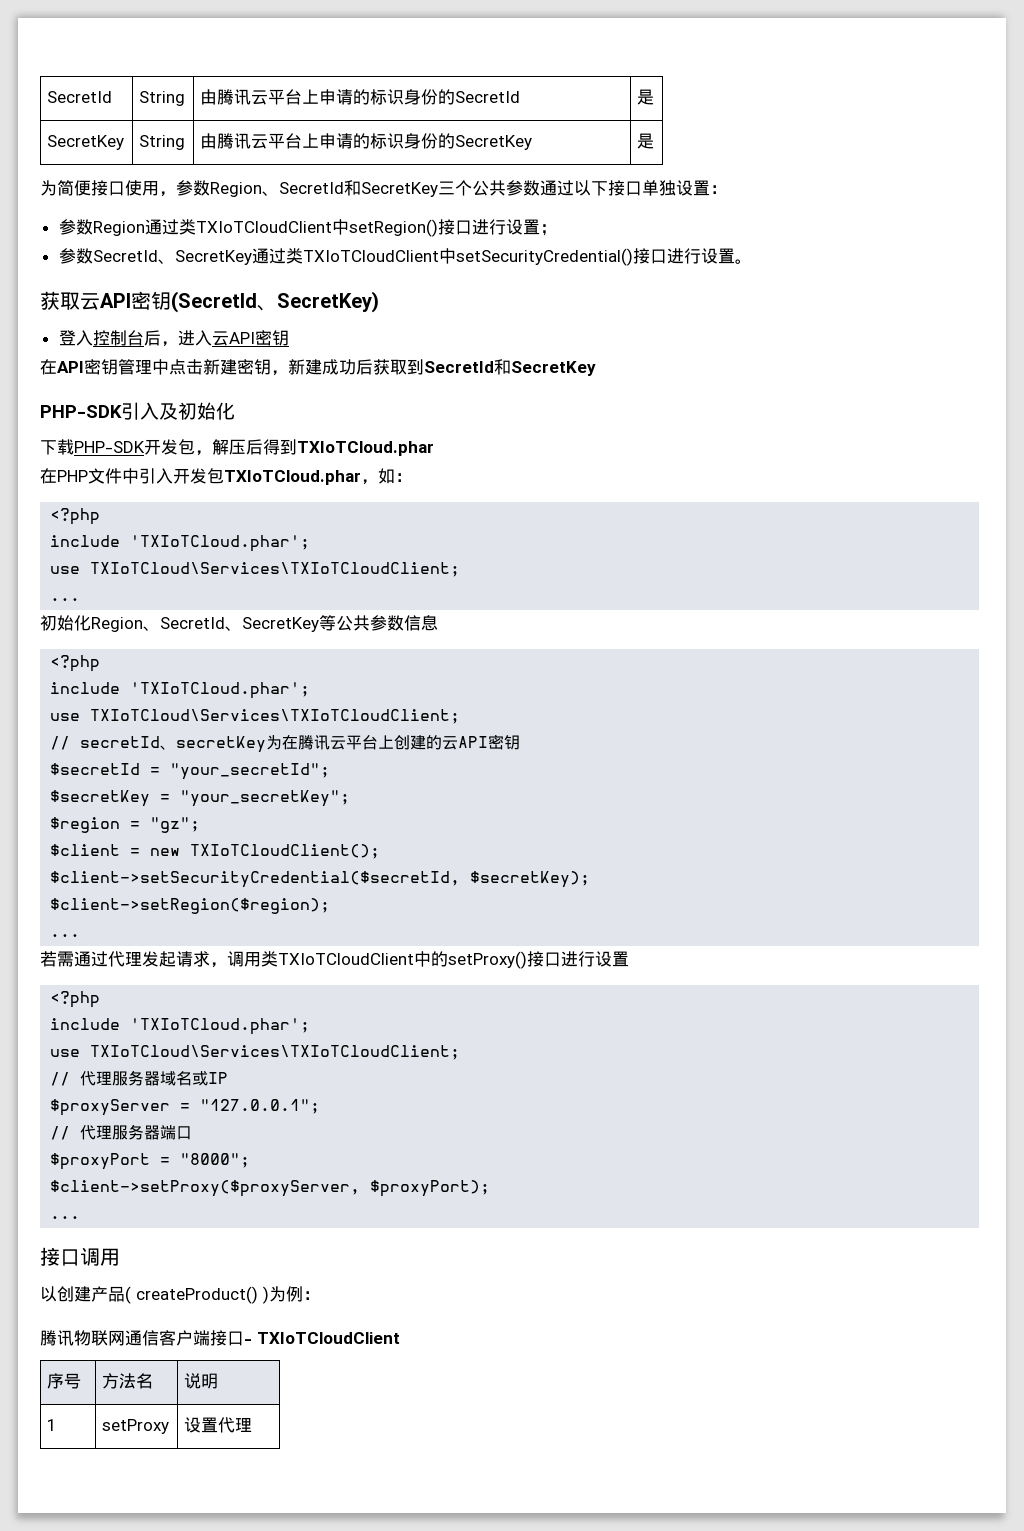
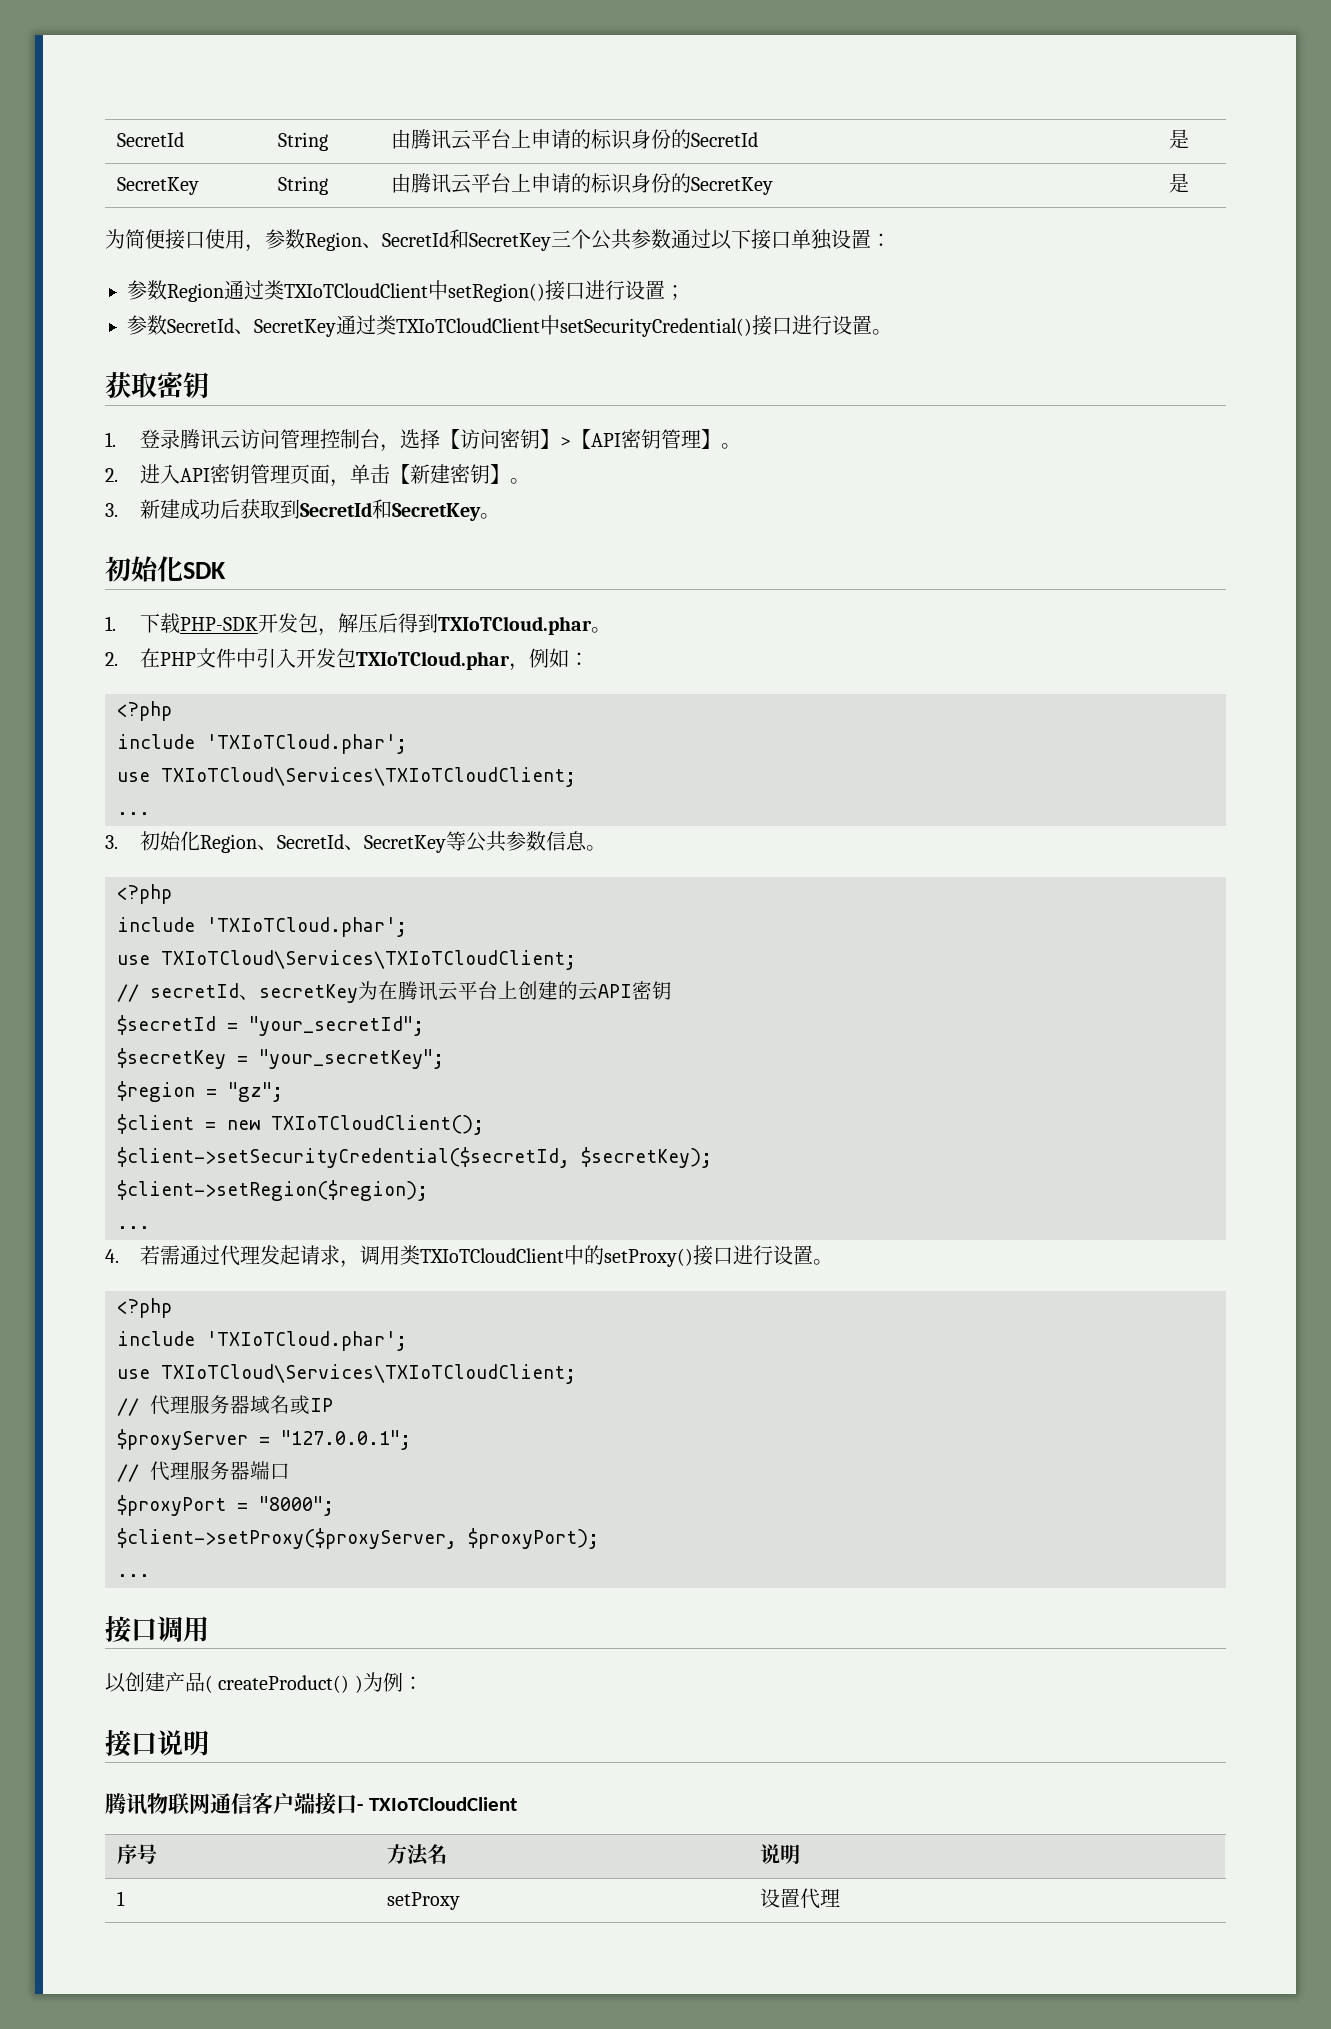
[80,291,379,313] [58,330,289,347] [40,359,288,376] 云API密钥(SecretId、SecretKey) // 登入控制台后，进入云API密钥 // 在API密钥管理中点击新建密钥， -> [157,372,209,398] [105,429,742,452] [105,464,531,487] [105,503,118,517] 密钥 // 1.登录腾讯云访问管理控制台，选择【访问密钥】>【API密钥管理】。 // 2.进入API密钥管理页面，单击【新建密钥】。 // 3.
[40,402,235,420] // PHP-SDK引入及初始化 // -> [480,513,501,519] [105,556,226,582] [105,616,116,631] 。 // 初始化SDK // 1.
(434, 448) // -> [591,627,612,633] [105,652,118,666] 。 // 2.
(378, 482) none -> [529,648,550,668] 例
(81, 599) none -> [105,835,118,849] 3.
(438, 623) none -> [586,845,607,851] 。
(81, 935) none -> [105,1249,119,1263] 4.
(629, 959) none -> [813,1259,834,1265] 。
(320, 1295) none -> [105,1729,209,1757] // 接口说明

